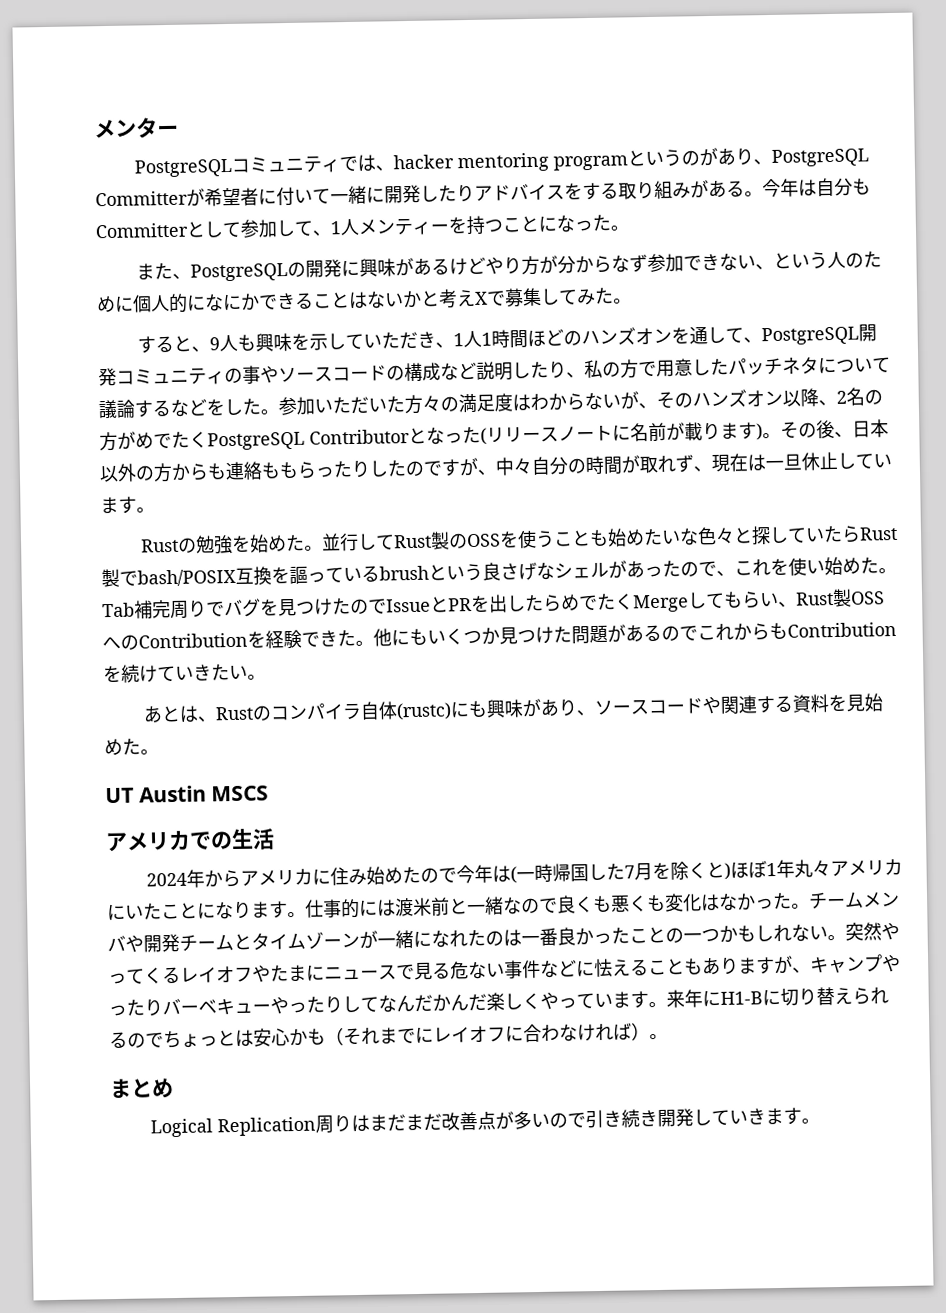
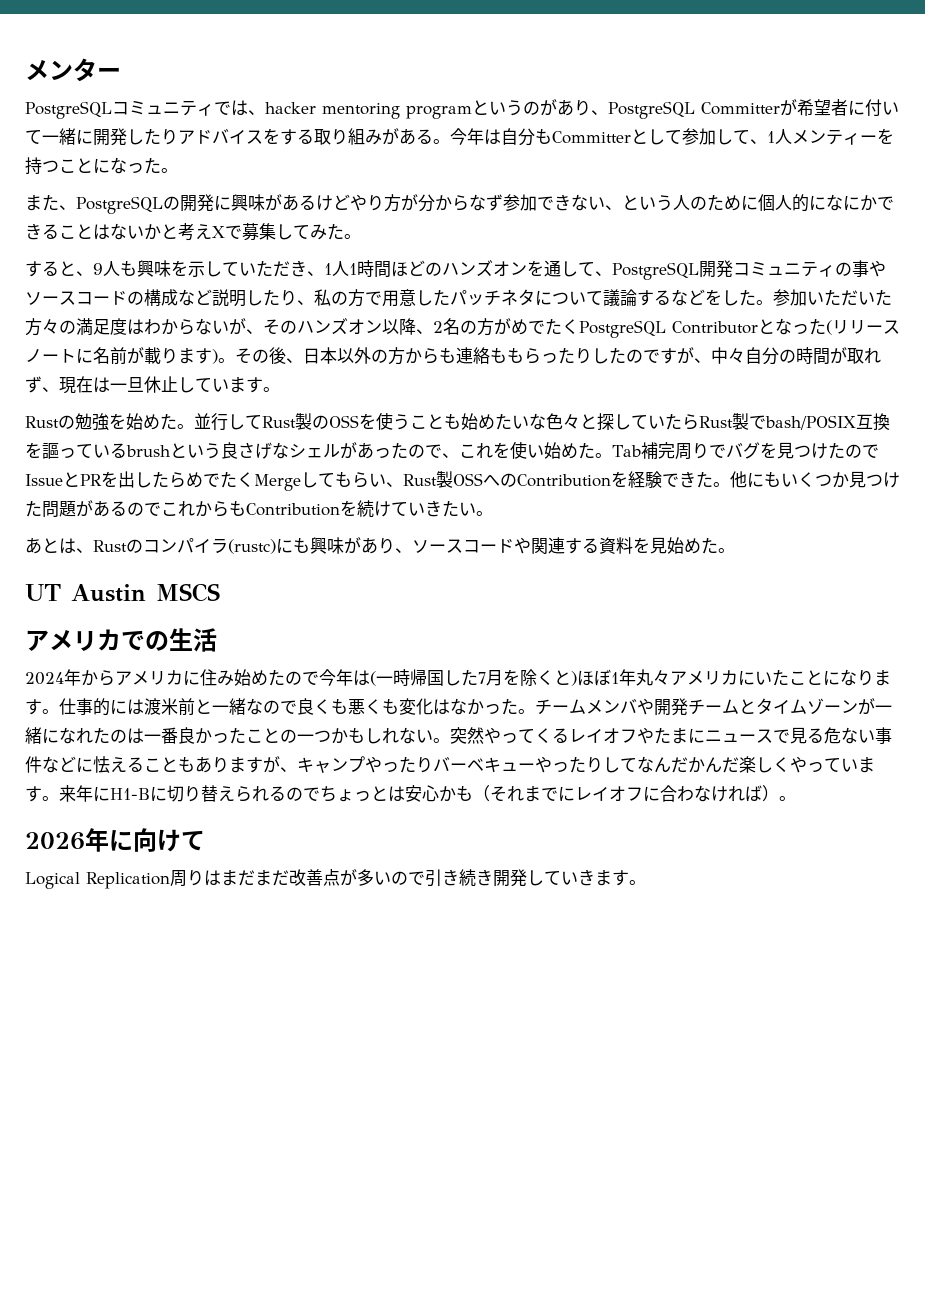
[360,701,399,720] 自体 -> (228, 546) none
[109,1078,174,1099] まとめ -> [25,828,205,852] 2026年に向けて

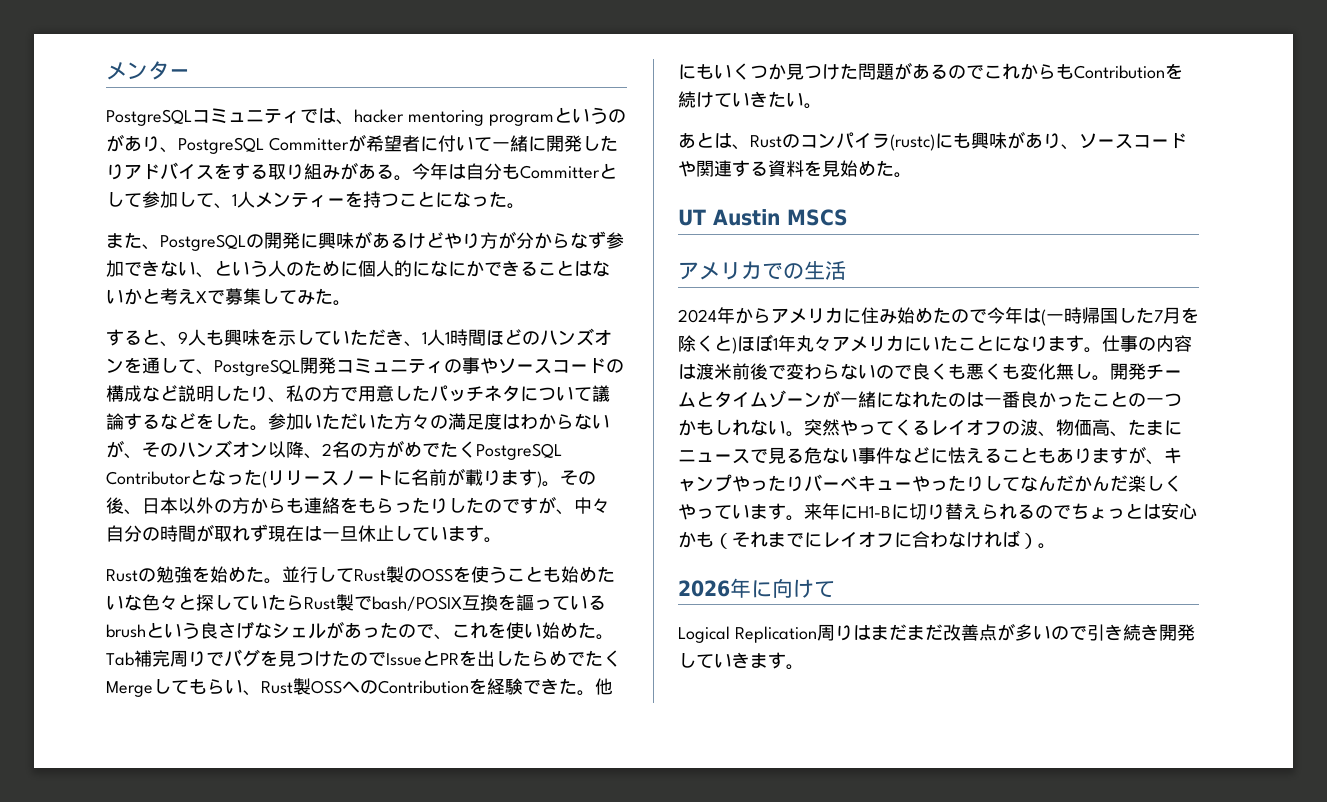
[490,347,507,363] も -> [340,497,358,513] を
[42,387,59,392] 、 -> (268, 533) none
[93,698,127,716] 的に -> [1138,335,1192,352] の内容
[195,698,263,715] と一緒な -> [750,363,876,380] 後で変わらない
[433,698,654,715] はなかった。チームメンバや -> [1056,363,1110,381] 無し。
[637,727,654,744] や -> [1002,419,1128,437] の波、物価高、

